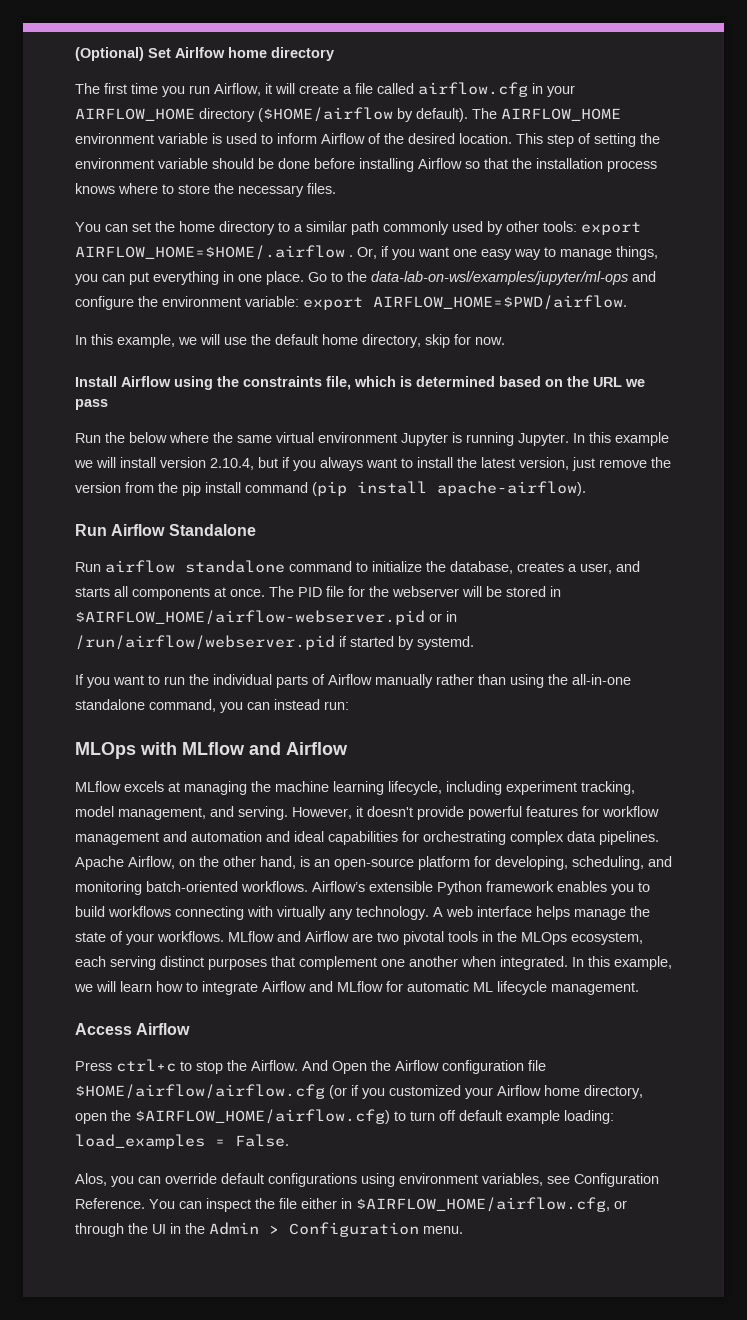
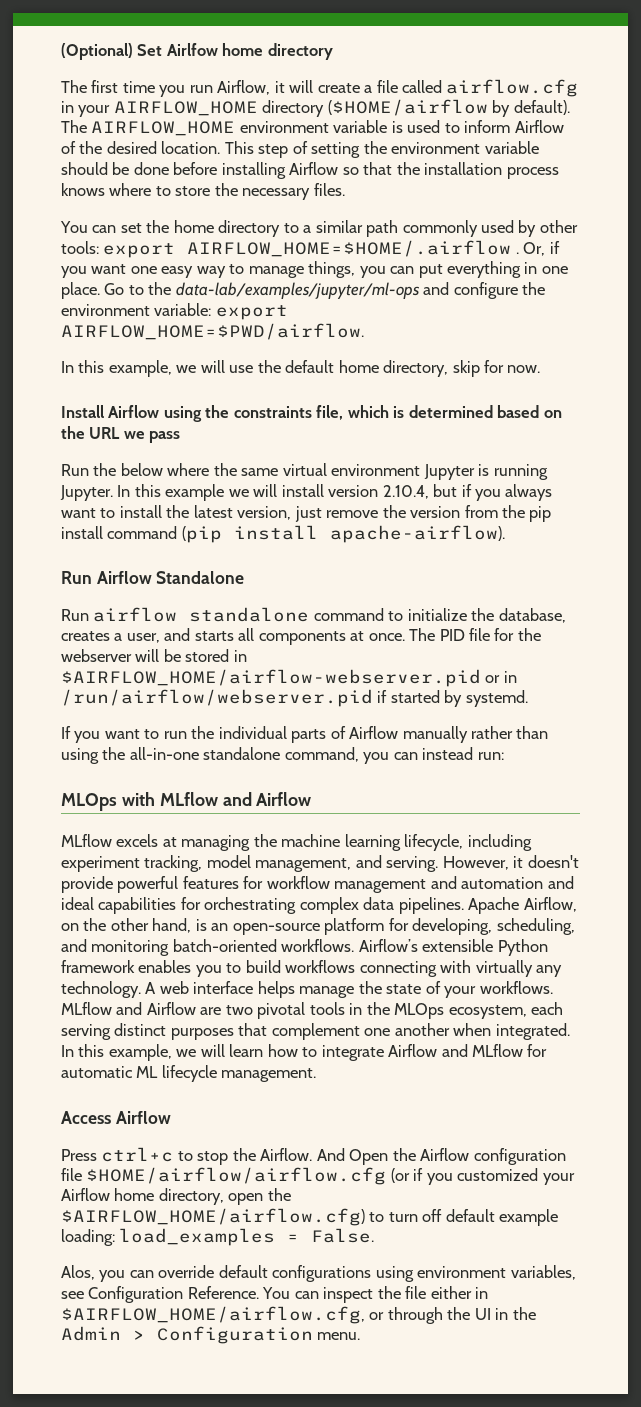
[371,271,628,285] data-lab-on-wsl/examples/jupyter/ml-ops -> [175,282,420,299] data-lab/examples/jupyter/ml-ops

